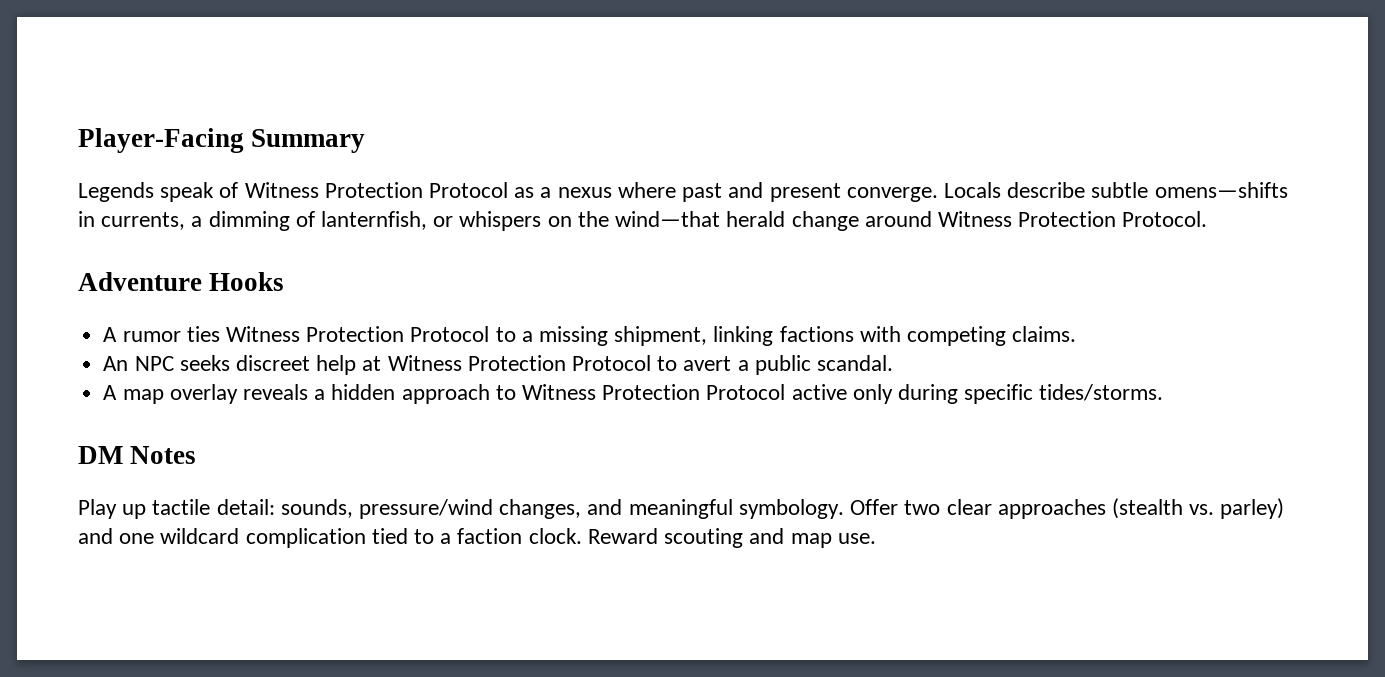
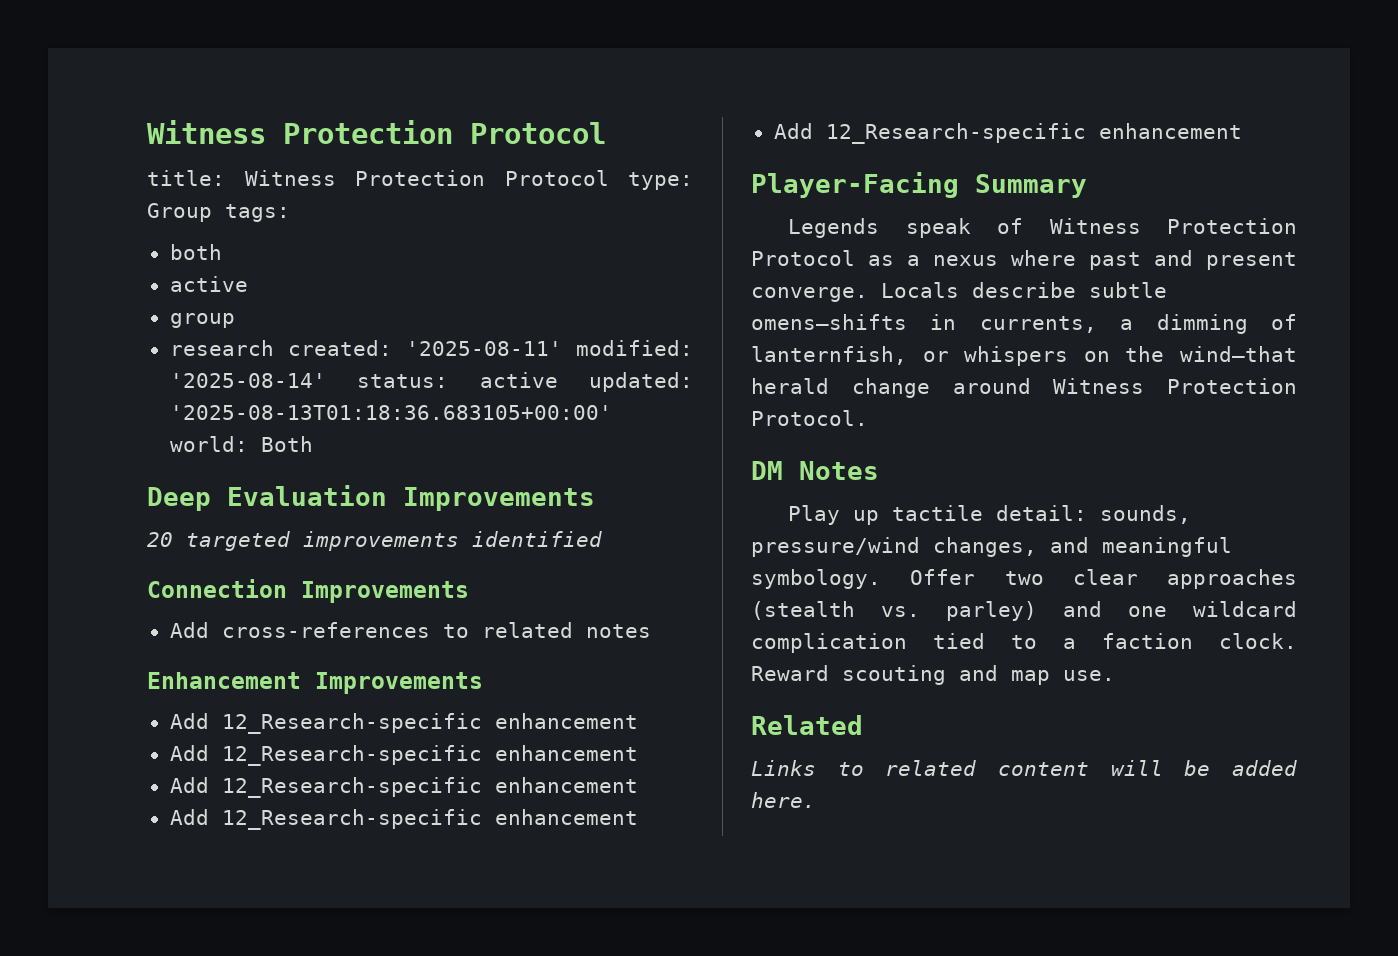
(78, 140) none -> [147,120,606,144] [147,170,693,190] [147,203,290,222] [169,244,222,260] [169,276,248,292] [169,313,235,328] [169,340,693,356] [169,372,693,392] [169,405,612,420] [169,436,313,452] [147,485,595,511] [147,531,602,551] [147,579,469,603] [169,622,651,638] [147,672,483,694] [169,713,638,734] [169,745,638,766] [169,777,638,798] [169,809,638,830] [773,123,1242,144] Witness Protection Protocol // title: Witness Protection Protocol type: Group tags: // both // active // group // research created: '2025-08-11' modified: '2025-08-14' status: active updated: '2025-08-13T01:18:36.683105+00:00' world: Both // Deep Evaluation Improvements // 20 targeted improvements identified // Connection Improvements // Add cross-references to related notes // Enhancement Improvements // Add 12_Research-specific enhancement // Add 12_Research-specific enhancement // Add 12_Research-specific enhancement // Add 12_Research-specific enhancement // Add 12_Research-specific enhancement //
[78,272,285,291] [103,326,1077,346] [103,355,894,375] [103,384,1164,404] // Adventure Hooks // A rumor ties Witness Protection Protocol to a missing shipment, linking factions with competing claims. // An NPC seeks discreet help at Witness Protection Protocol to avert a public scandal. // A map overlay reveals a hidden approach to Witness Protection Protocol active only during specific tides/storms. -> (868, 418) none
(876, 538) none -> [751,715,863,735] [751,760,1297,776] [751,792,816,808] // Related // Links to related content will be added here.

